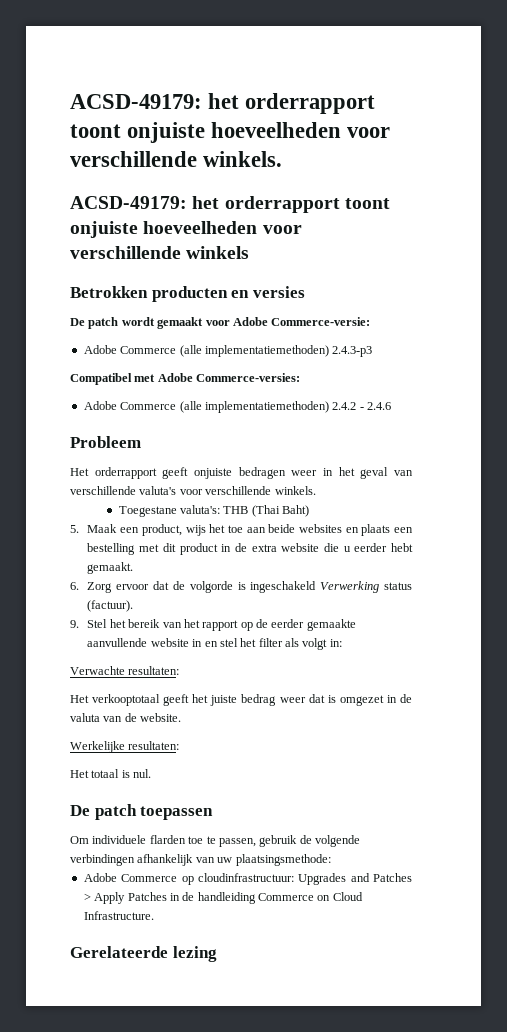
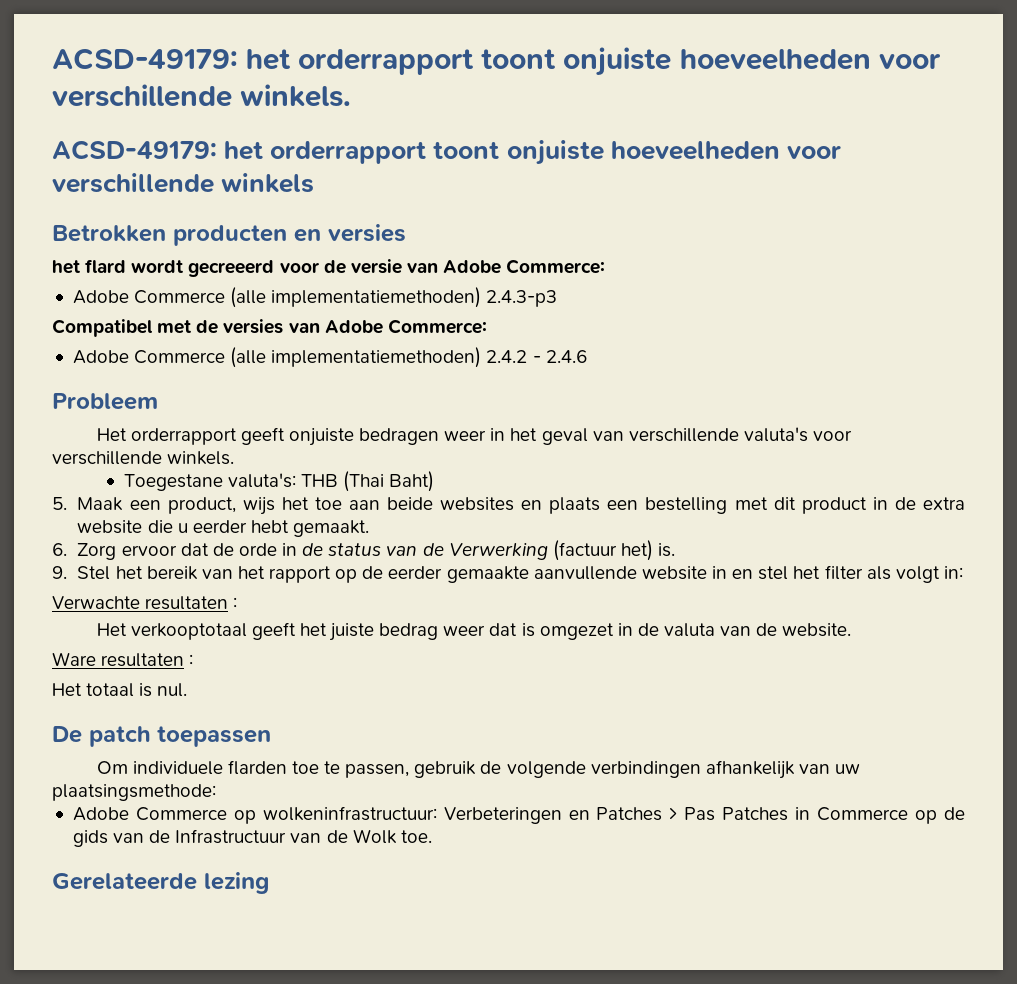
[70,317,371,329] De patch wordt gemaakt voor Adobe Commerce-versie: -> [52,259,606,277] het flard wordt gecreeerd voor de versie van Adobe Commerce:
[157,373,301,382] Adobe Commerce-versies: -> [196,319,487,334] de versies van Adobe Commerce:
[189,581,413,593] [87,600,134,612] volgorde is ingeschakeld Verwerking status (factuur). -> [238,540,676,561] orde in de status van de Verwerking (factuur het) is.
[128,666,180,675] resultaten: -> [145,596,238,610] resultaten :
[70,741,180,753] Werkelijke resultaten: -> [52,652,194,667] Ware resultaten :
[197,873,370,885] cloudinfrastructuur: Upgrades and -> [262,806,590,824] wolkeninfrastructuur: Verbeteringen en
[94,892,126,904] Apply -> [684,807,716,821] Pas
[182,892,363,904] [83,911,154,920] de handleiding Commerce on Cloud Infrastructure. -> [817,807,965,824] [72,829,432,847] Commerce op de gids van de Infrastructuur van de Wolk toe.

